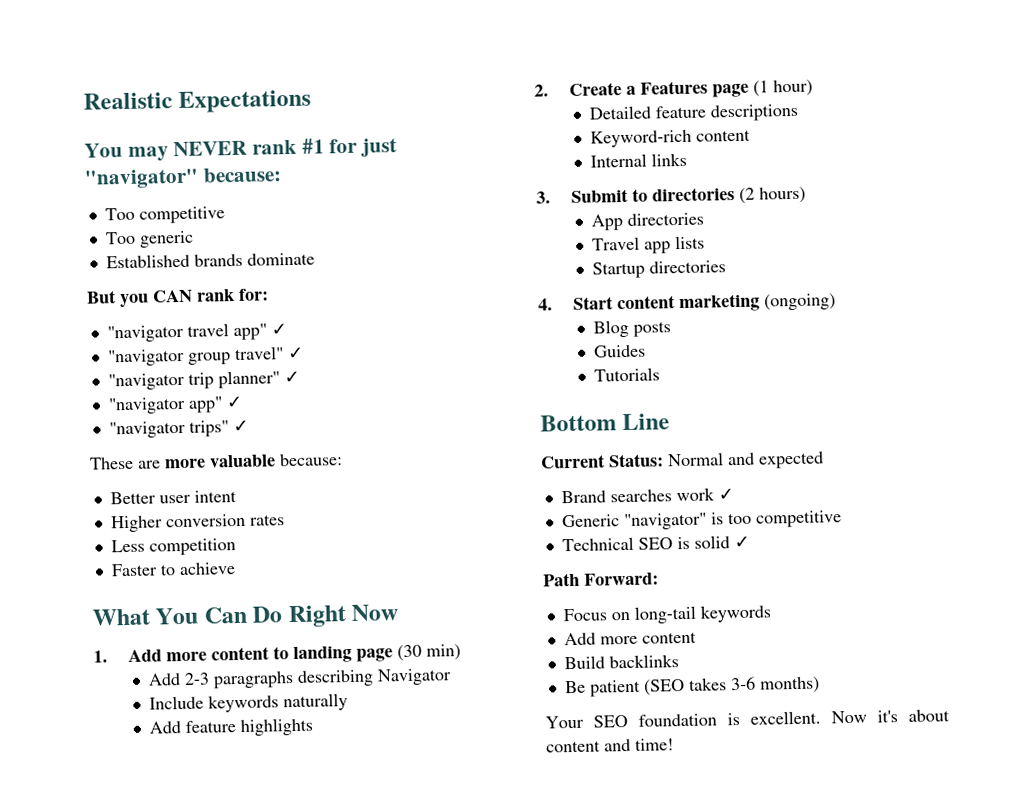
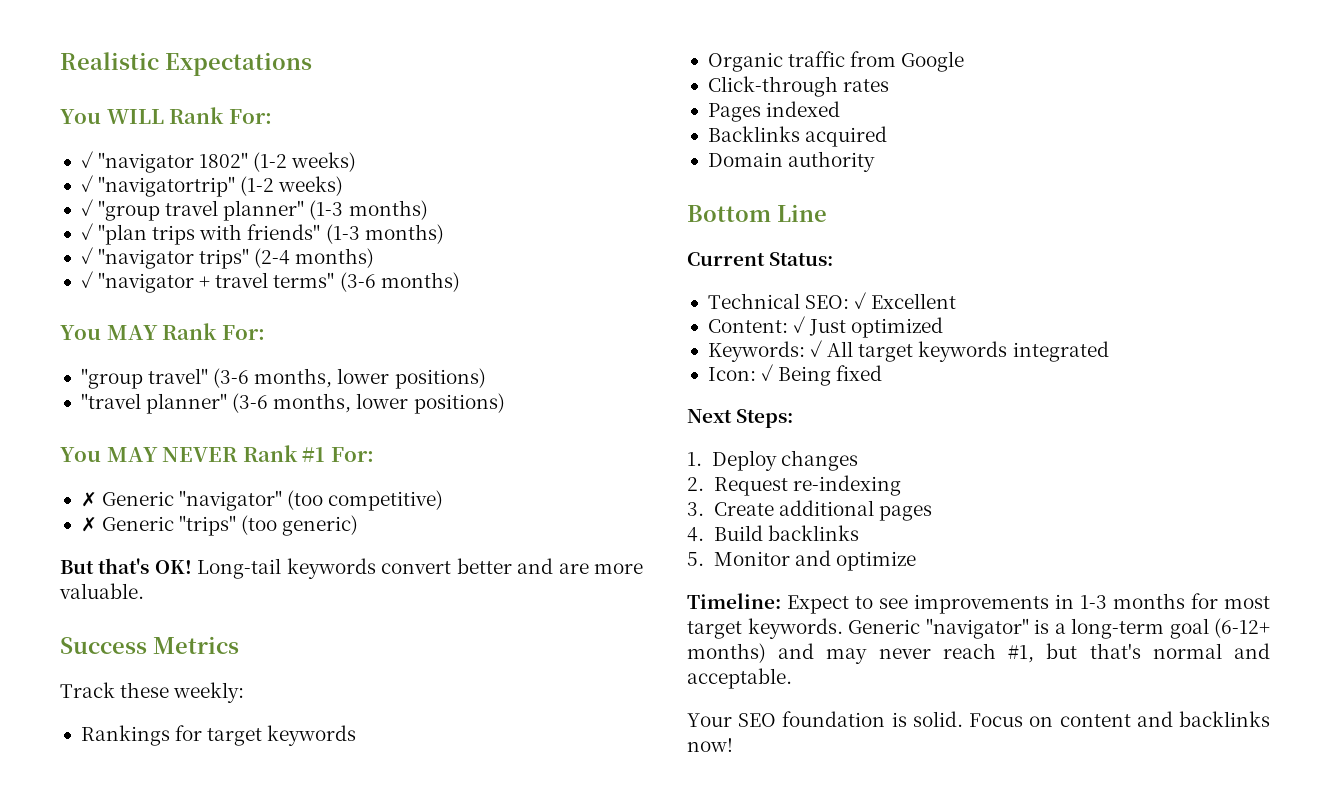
[127,138,398,162] [84,167,282,189] [104,206,225,224] [104,230,194,248] [105,252,315,269] [86,288,269,308] [106,323,287,343] [107,346,304,367] [107,370,300,391] [107,395,243,415] [108,419,249,439] [89,453,343,470] [109,490,237,505] [110,513,285,533] [110,538,236,556] [110,562,236,577] [92,604,399,628] [93,643,462,664] [148,668,453,689] [149,693,349,713] [149,717,314,736] [534,79,814,98] [589,103,800,122] [590,129,752,148] [590,152,688,168] [536,186,807,204] [591,212,705,231] [592,235,706,254] [592,260,727,279] [538,293,837,313] [593,319,672,338] [594,344,647,358] [594,367,661,382] [540,413,671,432] [540,451,824,469] [560,487,734,504] [561,510,842,531] [561,535,750,552] [543,572,659,587] [562,604,772,624] [563,631,697,646] [563,654,679,670] [564,676,820,697] [545,709,950,729] [546,738,674,753] may NEVER rank #1 for just "navigator" because: // Too competitive // Too generic // Established brands dominate // But you CAN rank for: // "navigator travel app" ✓ // "navigator group travel" ✓ // "navigator trip planner" ✓ // "navigator app" ✓ // "navigator trips" ✓ // These are more valuable because: // Better user intent // Higher conversion rates // Less competition // Faster to achieve // What You Can Do Right Now // 1. Add more content to landing page (30 min) // Add 2-3 paragraphs describing Navigator // Include keywords naturally // Add feature highlights // 2. Create a Features page (1 hour) // Detailed feature descriptions // Keyword-rich content // Internal links // 3. Submit to directories (2 hours) // App directories // Travel app lists // Startup directories // 4. Start content marketing (ongoing) // Blog posts // Guides // Tutorials // Bottom Line // Current Status: Normal and expected // Brand searches work ✓ // Generic "navigator" is too competitive // Technical SEO is solid ✓ // Path Forward: // Focus on long-tail keywords // Add more content // Build backlinks // Be patient (SEO takes 3-6 months) // Your SEO foundation is excellent. Now it's about content and time! -> [106,107,272,124] [80,151,357,173] [80,175,344,197] [80,199,428,221] [80,223,444,245] [80,247,375,269] [80,271,460,293] [60,323,265,340] [80,368,486,389] [80,393,505,414] [60,445,374,462] [80,490,444,511] [80,515,359,536] [60,558,644,579] [59,583,144,599] [60,636,239,654] [60,682,245,703] [80,725,357,746] [707,51,965,72] [707,76,890,97] [707,101,841,122] [707,126,888,147] [707,151,876,172] [687,204,827,222] [687,252,834,266] [707,292,957,309] [707,316,944,338] [707,340,1109,362] [707,364,883,386] [687,409,794,428] [687,450,858,471] [687,475,901,496] [687,500,932,521] [687,525,859,542] [687,550,916,571] [687,593,1270,614] [687,618,1270,639] [687,643,1270,664] [687,668,792,689] [687,711,1270,727] [687,738,733,752] WILL Rank For: // ✓ "navigator 1802" (1-2 weeks) // ✓ "navigatortrip" (1-2 weeks) // ✓ "group travel planner" (1-3 months) // ✓ "plan trips with friends" (1-3 months) // ✓ "navigator trips" (2-4 months) // ✓ "navigator + travel terms" (3-6 months) // You MAY Rank For: // "group travel" (3-6 months, lower positions) // "travel planner" (3-6 months, lower positions) // You MAY NEVER Rank #1 For: // ✗ Generic "navigator" (too competitive) // ✗ Generic "trips" (too generic) // But that's OK! Long-tail keywords convert better and are more valuable. // Success Metrics // Track these weekly: // Rankings for target keywords // Organic traffic from Google // Click-through rates // Pages indexed // Backlinks acquired // Domain authority // Bottom Line // Current Status: // Technical SEO: ✓ Excellent // Content: ✓ Just optimized // Keywords: ✓ All target keywords integrated // Icon: ✓ Being fixed // Next Steps: // 1. Deploy changes // 2. Request re-indexing // 3. Create additional pages // 4. Build backlinks // 5. Monitor and optimize // Timeline: Expect to see improvements in 1-3 months for most target keywords. Generic "navigator" is a long-term goal (6-12+ months) and may never reach #1, but that's normal and acceptable. // Your SEO foundation is solid. Focus on content and backlinks now!

